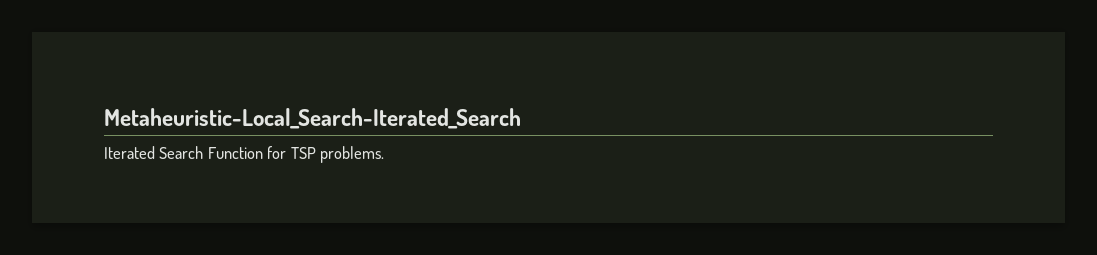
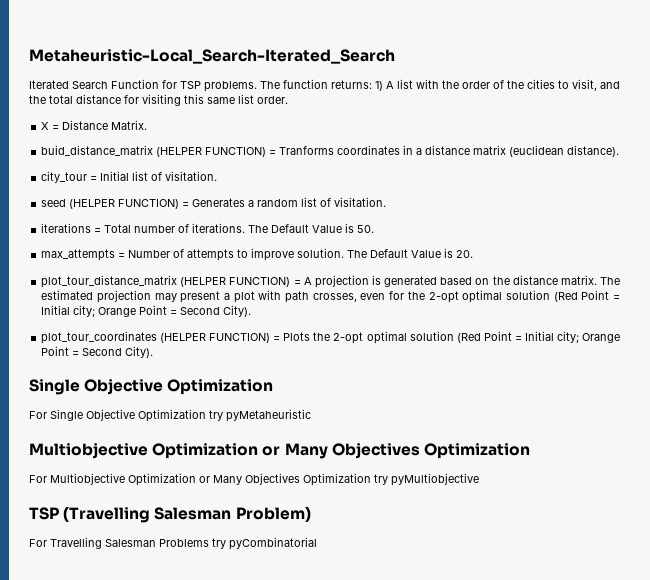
(385, 154) none -> [260,79,620,91] [29,94,288,106] [41,120,148,130] [41,145,620,157] [41,171,218,183] [41,197,387,209] [41,223,375,233] [41,248,474,261] [41,275,620,288] [41,290,620,303] [41,305,252,317] [41,331,620,344] [41,346,154,358] [29,379,274,395] [29,409,311,422] [29,443,530,459] [29,473,479,486] [29,506,311,523] [29,537,317,550] The function returns: 1) A list with the order of the cities to visit, and the total distance for visiting this same list order. // X = Distance Matrix. // buid_distance_matrix (HELPER FUNCTION) = Tranforms coordinates in a distance matrix (euclidean distance). // city_tour = Initial list of visitation. // seed (HELPER FUNCTION) = Generates a random list of visitation. // iterations = Total number of iterations. The Default Value is 50. // max_attempts = Number of attempts to improve solution. The Default Value is 20. // plot_tour_distance_matrix (HELPER FUNCTION) = A projection is generated based on the distance matrix. The estimated projection may present a plot with path crosses, even for the 2-opt optimal solution (Red Point = Initial city; Orange Point = Second City). // plot_tour_coordinates (HELPER FUNCTION) = Plots the 2-opt optimal solution (Red Point = Initial city; Orange Point = Second City). // Single Objective Optimization // For Single Objective Optimization try pyMetaheuristic // Multiobjective Optimization or Many Objectives Optimization // For Multiobjective Optimization or Many Objectives Optimization try pyMultiobjective // TSP (Travelling Salesman Problem) // For Travelling Salesman Problems try pyCombinatorial

